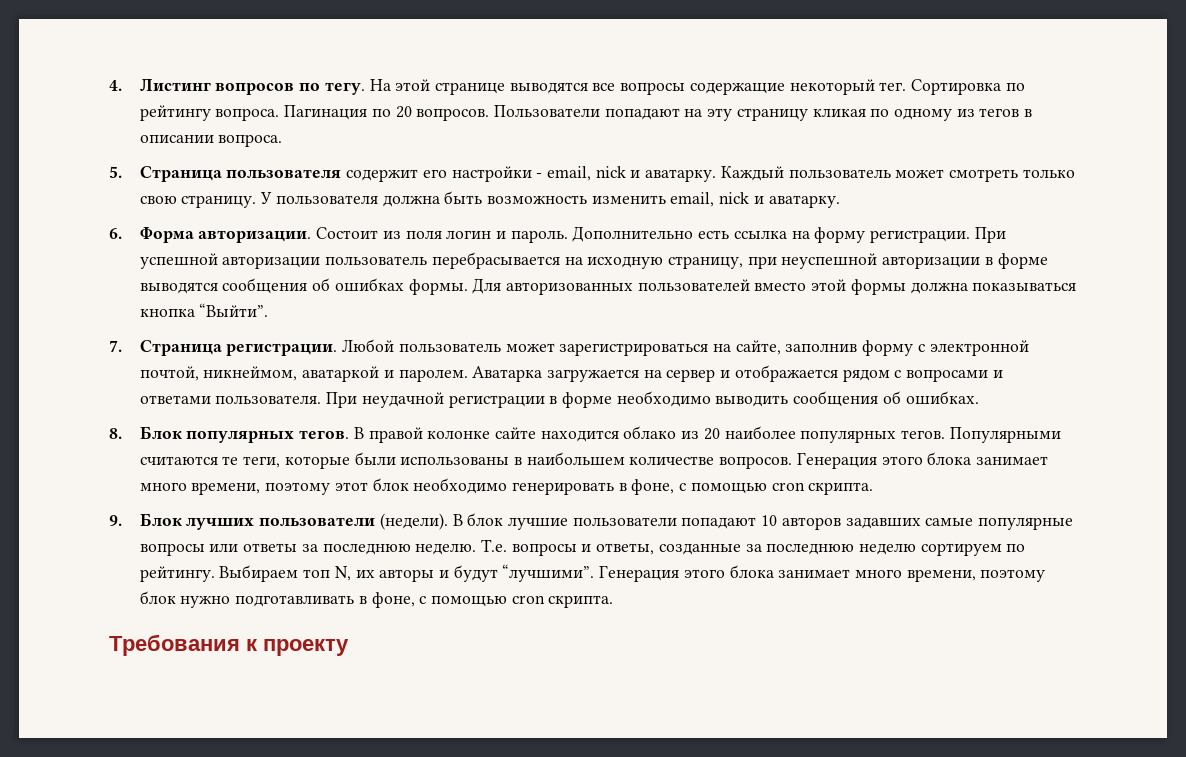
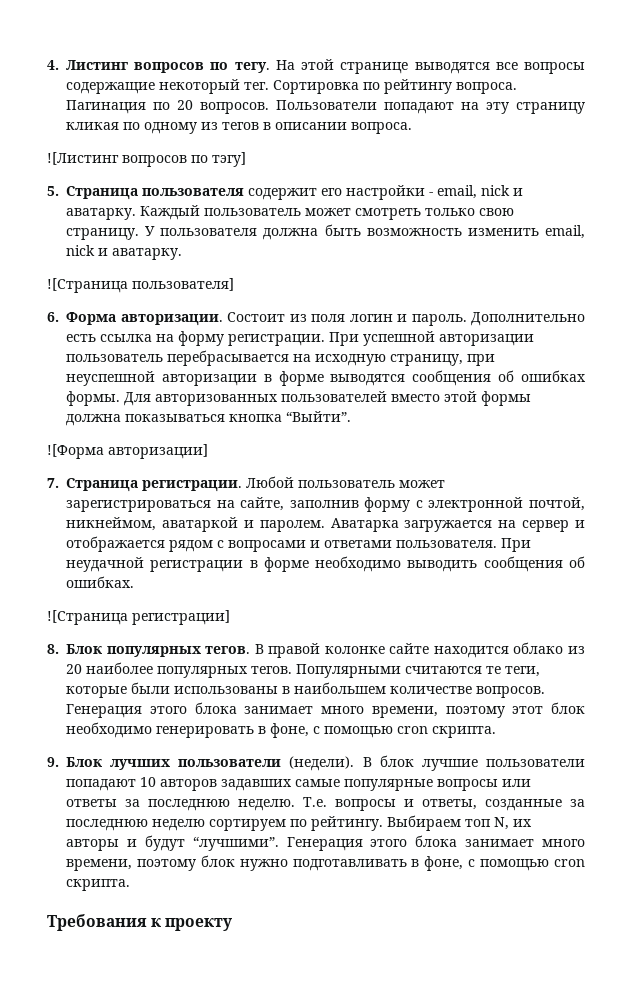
(283, 140) none -> [47,152,246,167] // ![Листинг вопросов по тэгу]
(840, 201) none -> [47,278,234,293] // ![Страница пользователя]
(269, 310) none -> [47,444,208,459] // ![Форма авторизации]
(979, 398) none -> [47,610,230,625] // ![Страница регистрации]

